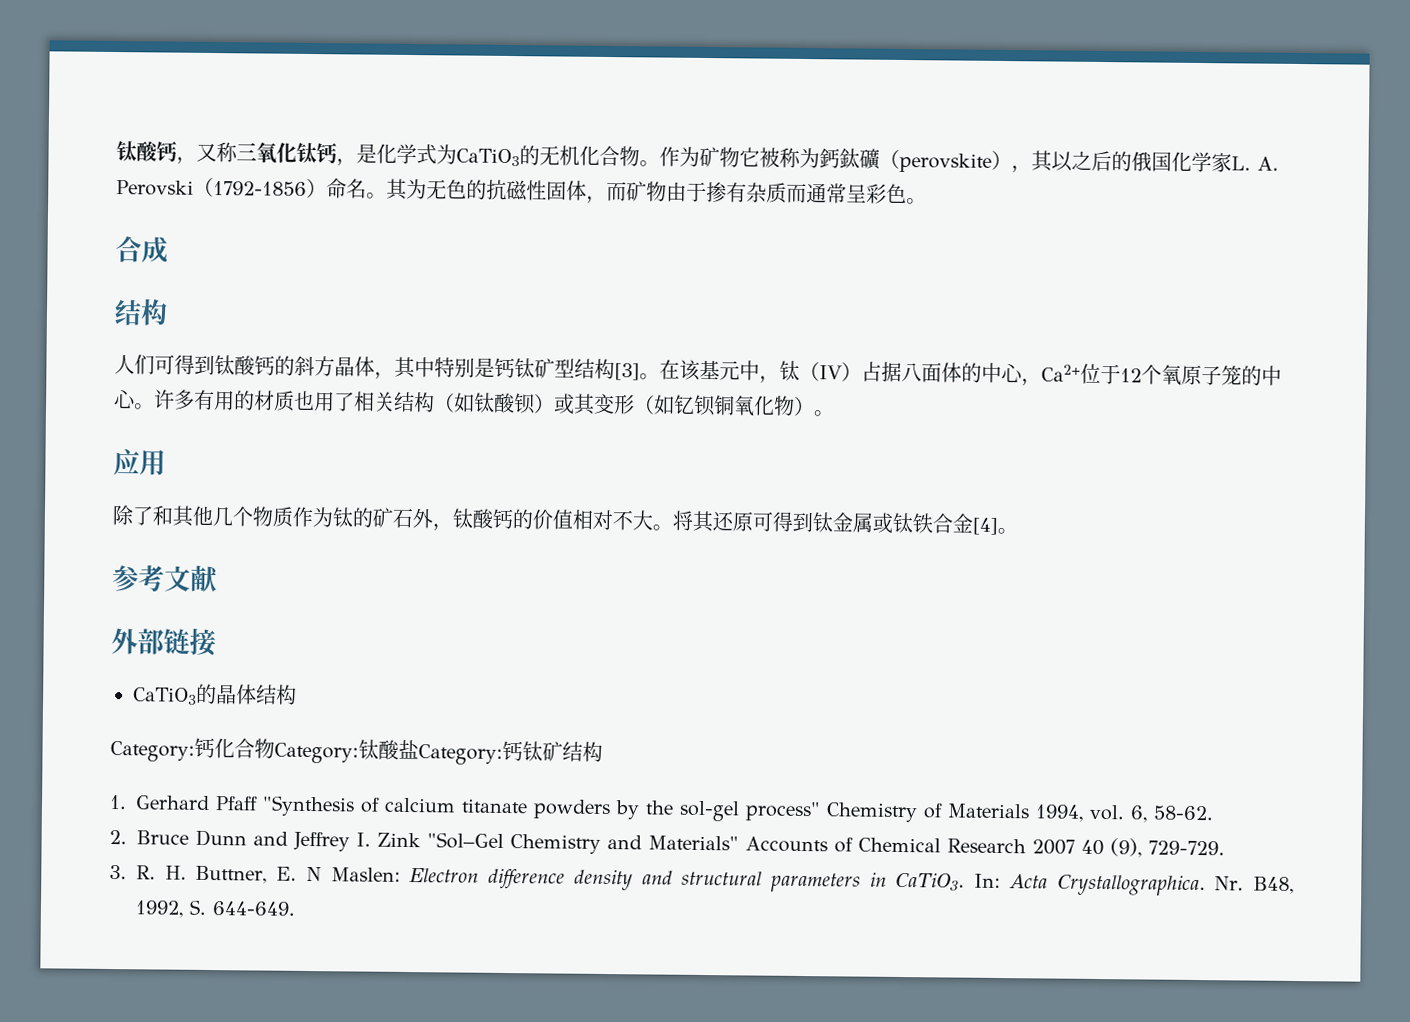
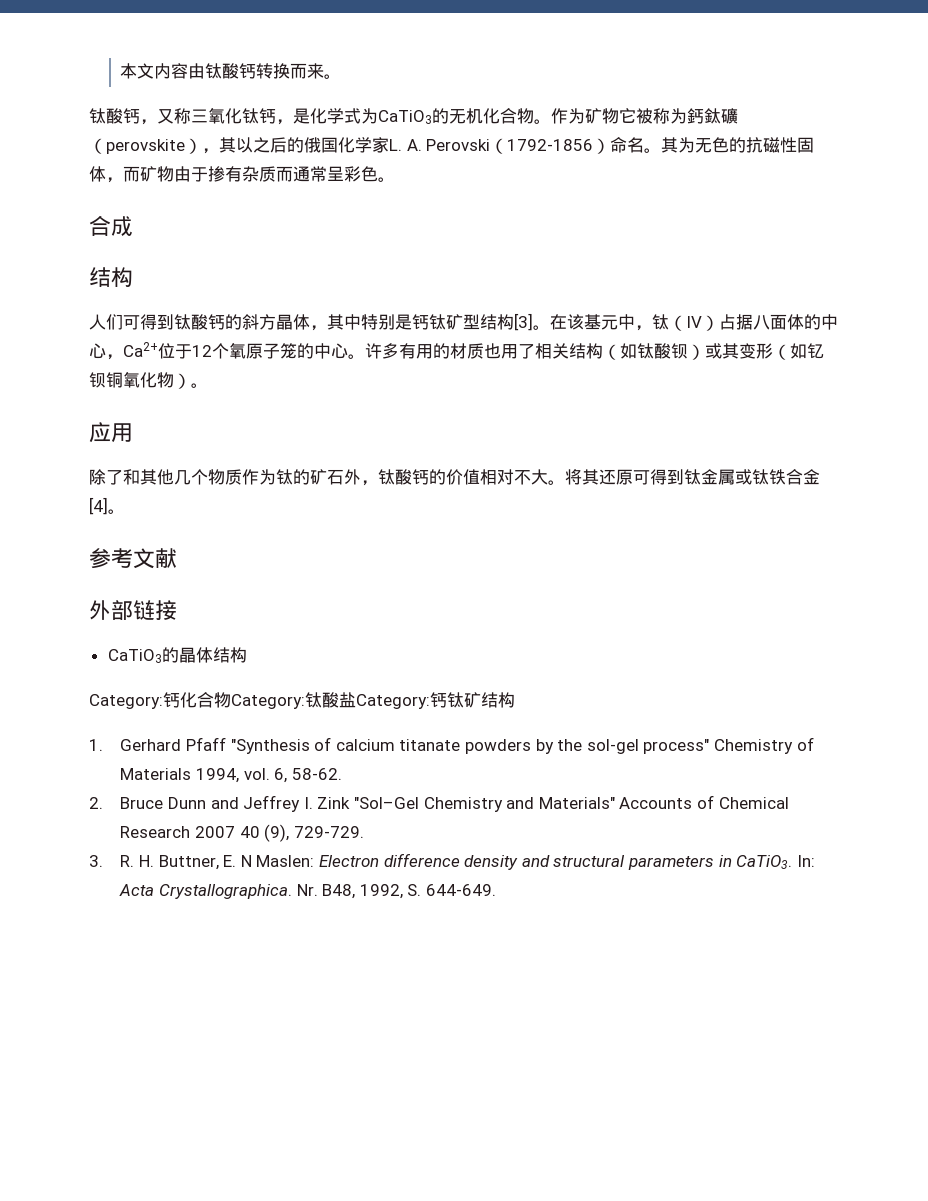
(116, 151) none -> [120,63,342,79] 本文内容由钛酸钙转换而来。 //

